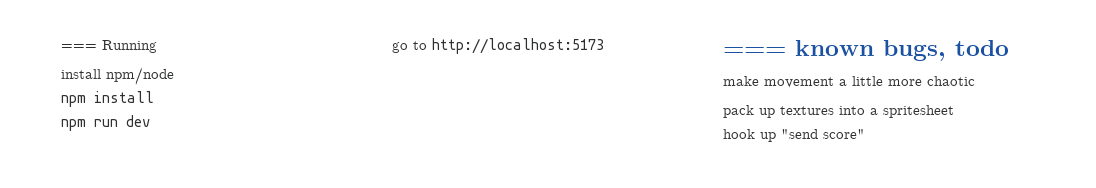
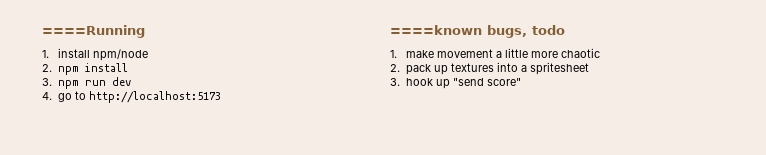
[61,40,157,53] === Running // -> [42,25,145,38] [42,50,49,58] ====Running // 1.
(174, 76) none -> [42,64,52,72] 2.
(154, 97) none -> [42,78,52,86] 3.
(150, 121) none -> [42,92,52,100] 4.
[723,40,874,56] === known -> [390,25,482,35] ====known
(1009, 48) none -> [390,50,397,58] 1.
(975, 81) none -> [390,64,400,72] 2.
(954, 111) none -> [390,78,400,86] 3.

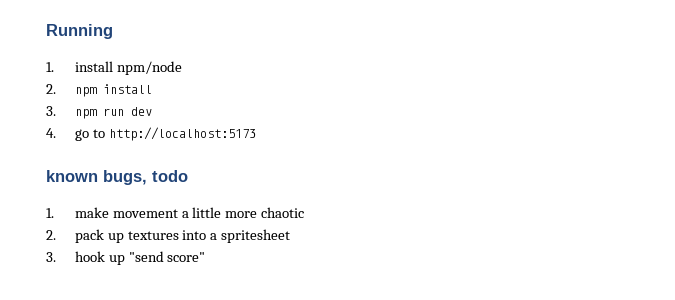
[42,25,145,38] ====Running -> [46,24,113,39] Running
[390,25,482,35] ====known -> [46,170,98,182] known

